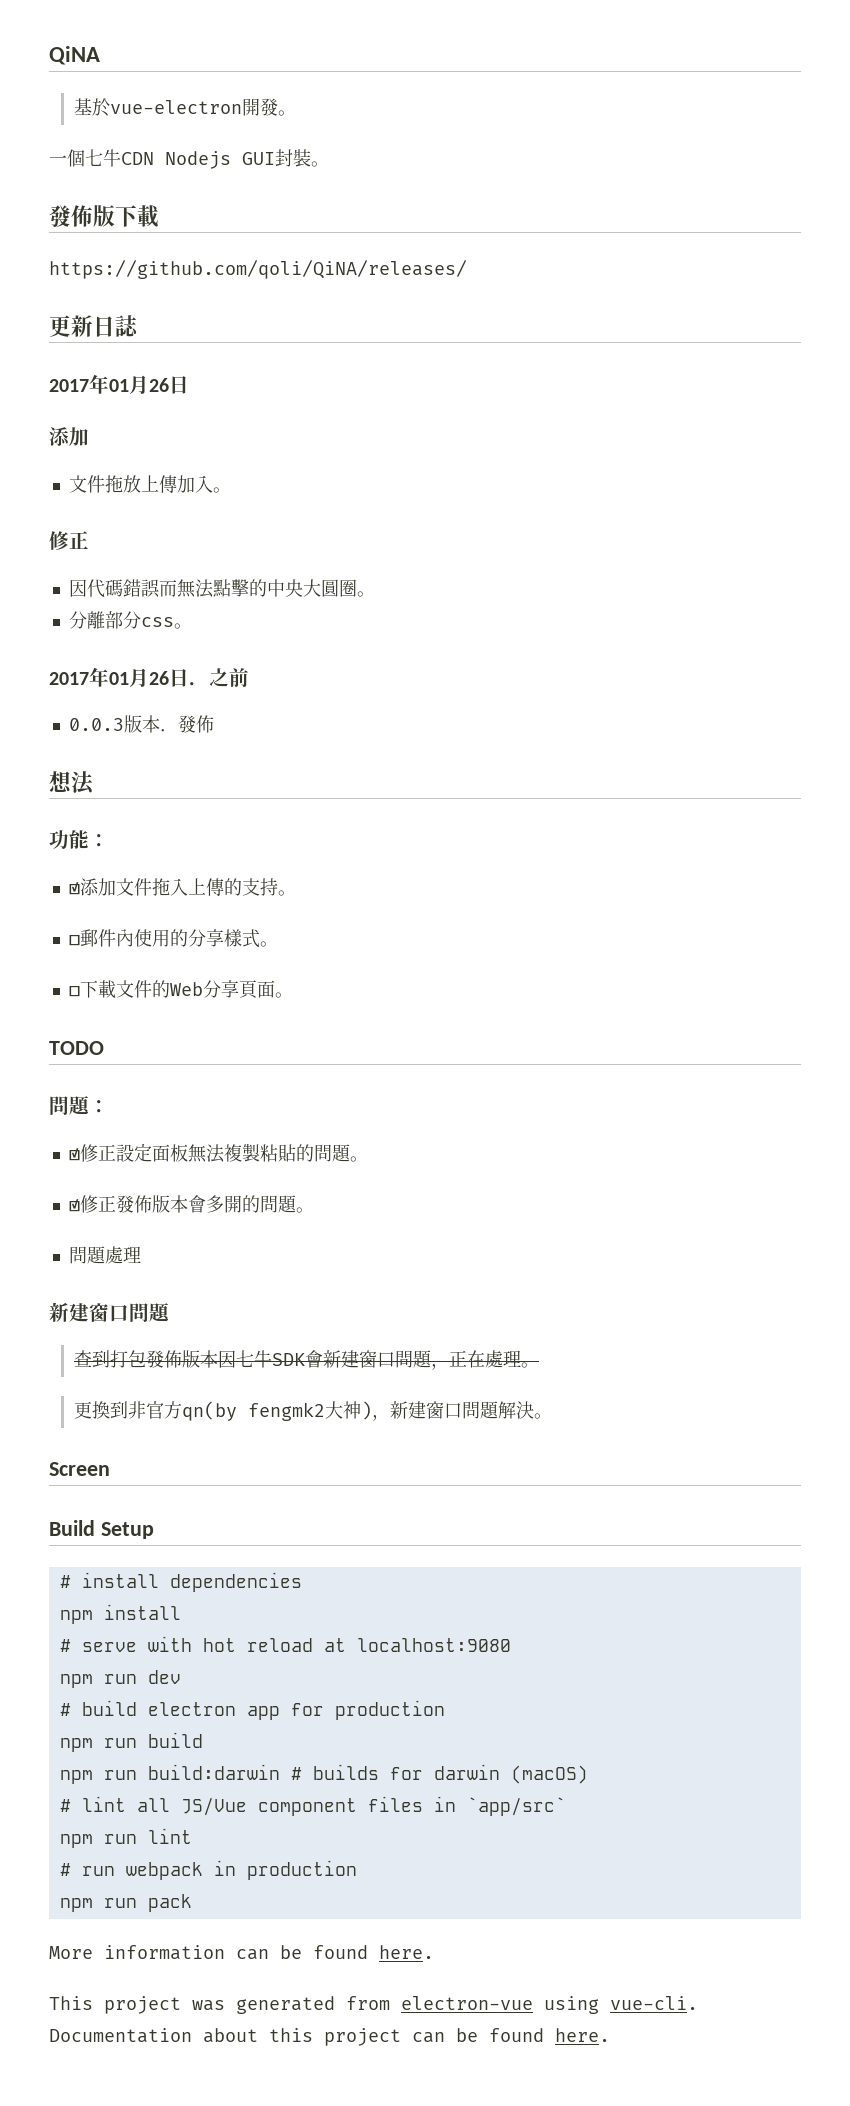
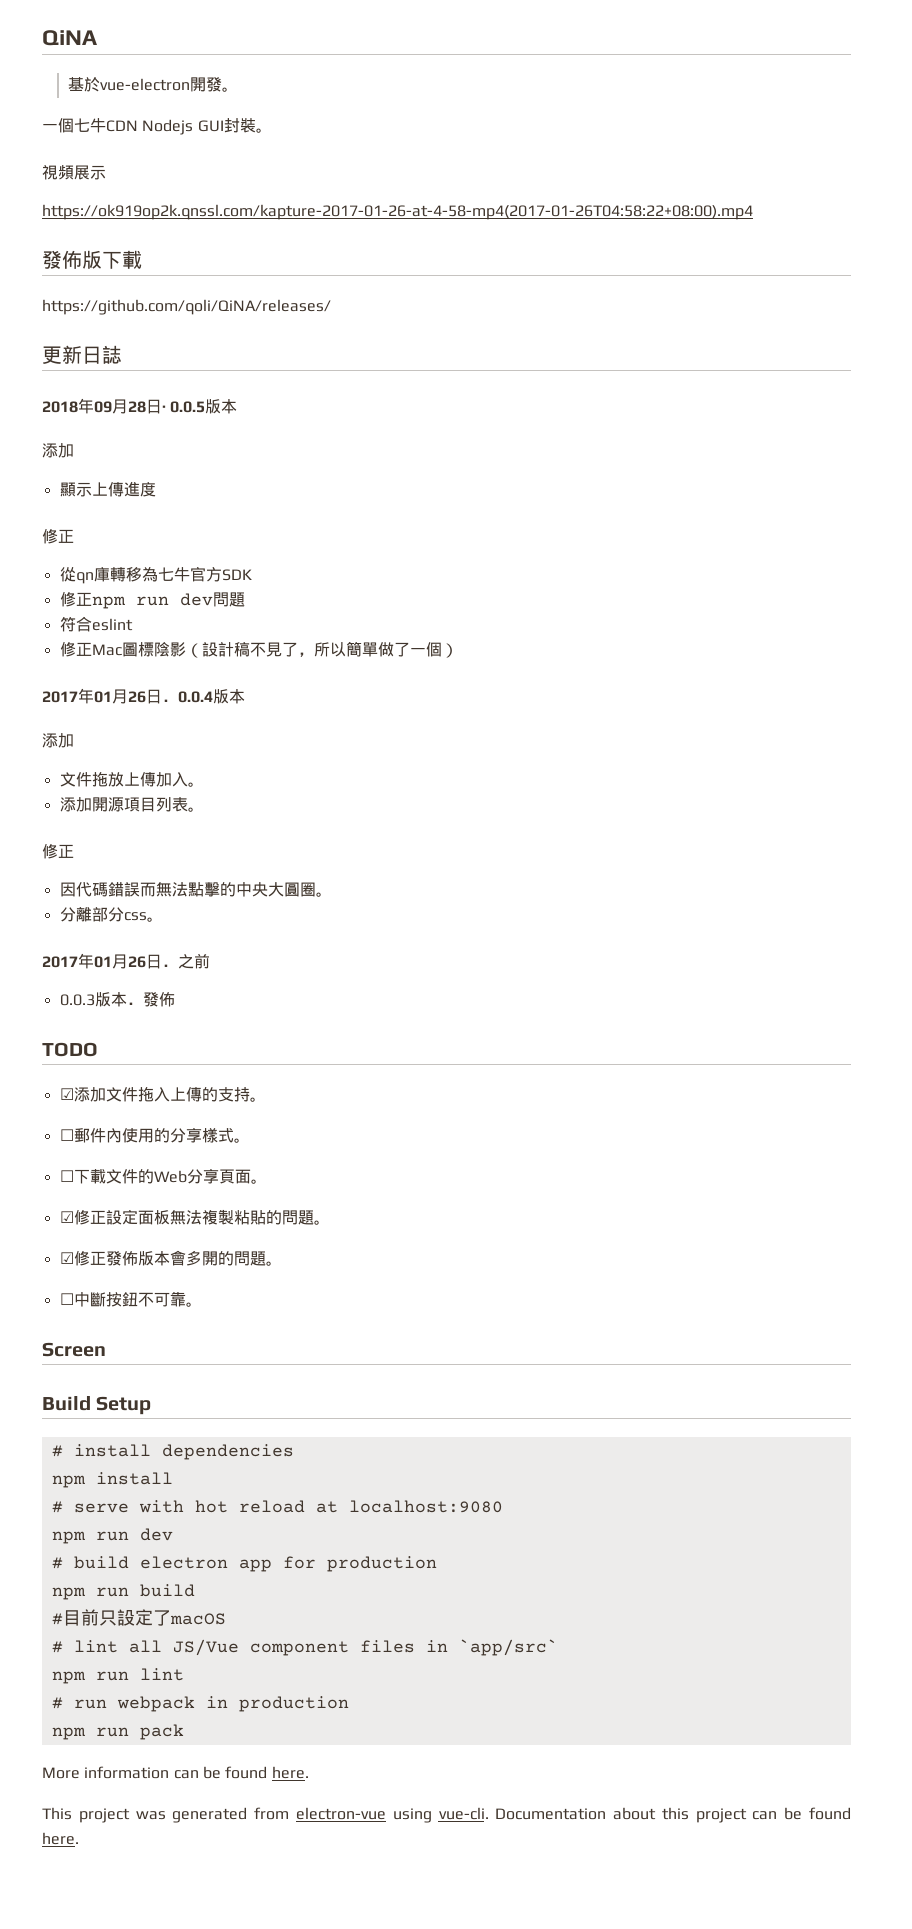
(329, 164) none -> [42,164,106,180] [42,204,753,220] // 視頻展示 // https://ok919op2k.qnssl.com/kapture-2017-01-26-at-4-58-mp4(2017-01-26T04:58:22+08:00).mp4
[49,374,189,395] // 2017年01月26日 -> [42,398,238,414] [42,443,74,458] [59,481,156,497] [42,528,74,544] [59,566,252,584] [59,591,245,609] [59,616,133,632] [59,641,458,658] [42,688,245,704] // 2018年09月28日· 0.0.5版本 // 添加 // 顯示上傳進度 // 修正 // 從qn庫轉移為七牛官方SDK // 修正npm run dev問題 // 符合eslint // 修正Mac圖標陰影（設計稿不見了，所以簡單做了一個） // 2017年01月26日．0.0.4版本
(231, 490) none -> [59,797,204,812] // 添加開源項目列表。
[49,771,95,795] [49,830,109,849] 想法 // 功能： -> [42,1042,98,1057] TODO
[49,1041,104,1055] [49,1096,109,1115] // TODO // 問題： -> (267, 1181) none
[68,1246,141,1264] [49,1302,171,1322] [73,1350,539,1370] [73,1401,534,1421] 問題處理 // 新建窗口問題 // 查到打包發佈版本因七牛SDK會新建窗口問題，正在處理。 // 更換到非官方qn(by fengmk2大神)，新建窗口問題解決 -> [59,1292,186,1307] ☐中斷按鈕不可靠
[59,1764,588,1784] npm run build:darwin # builds for darwin (macOS) -> [51,1609,226,1626] #目前只設定了macOS

